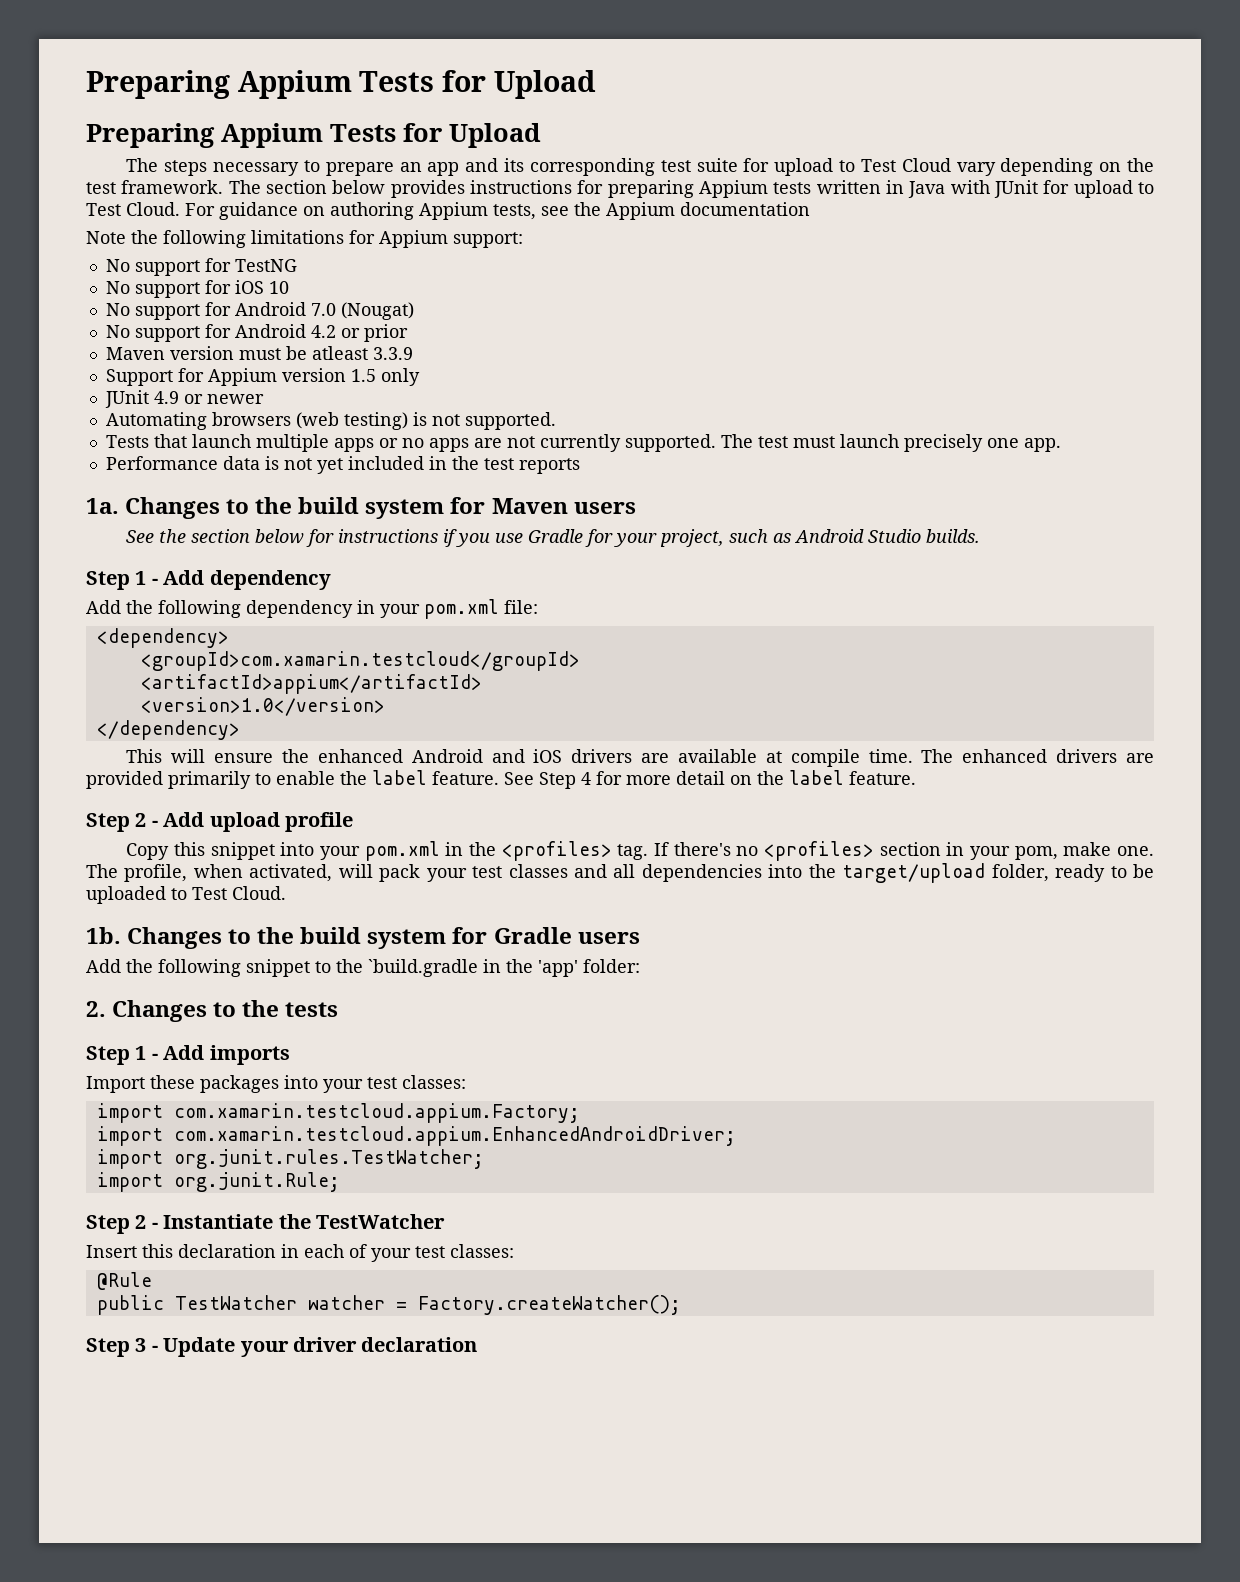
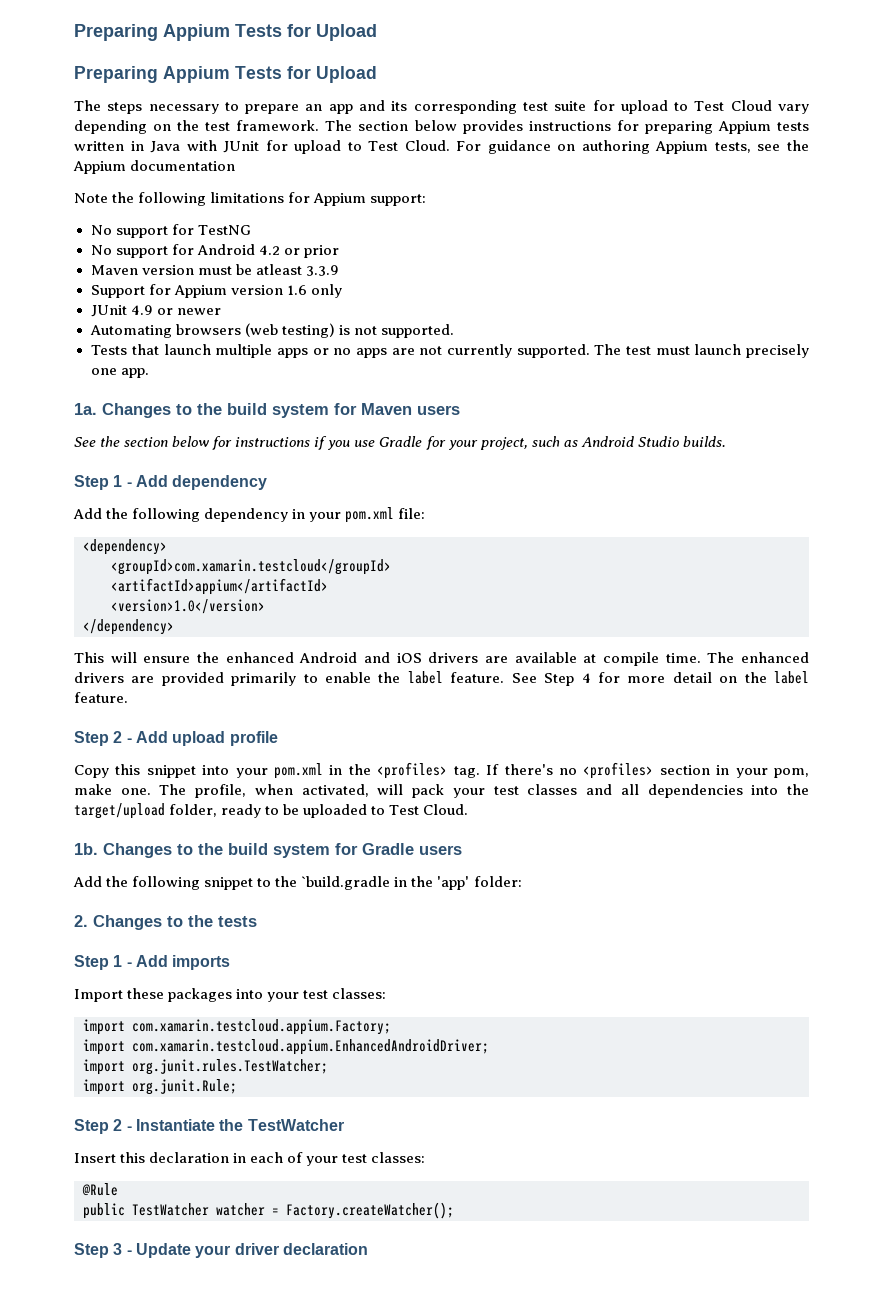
[105,280,289,298] [105,302,414,320] // No support for iOS 10 // No support for Android 7.0 (Nougat) -> (251, 230) none
[350,369,376,382] 1.5 -> [286,285,307,295] 1.6
[105,456,580,474] // Performance data is not yet included in the test reports -> (149, 373) none

